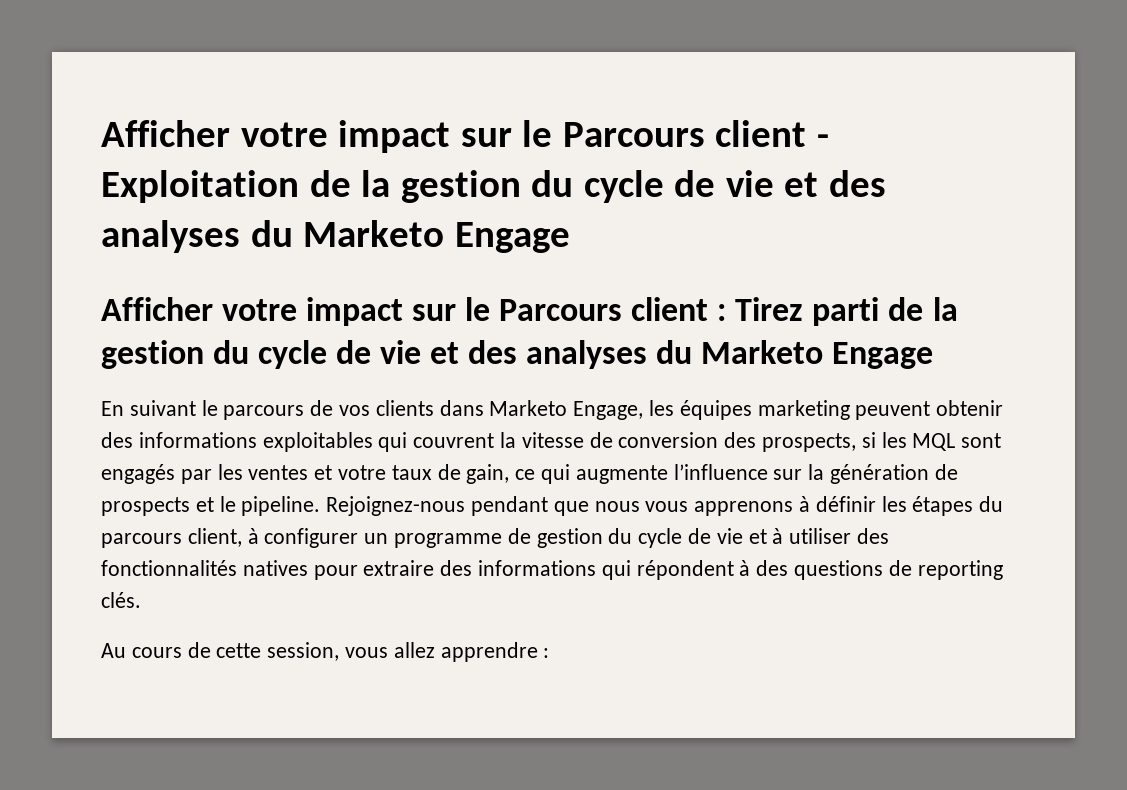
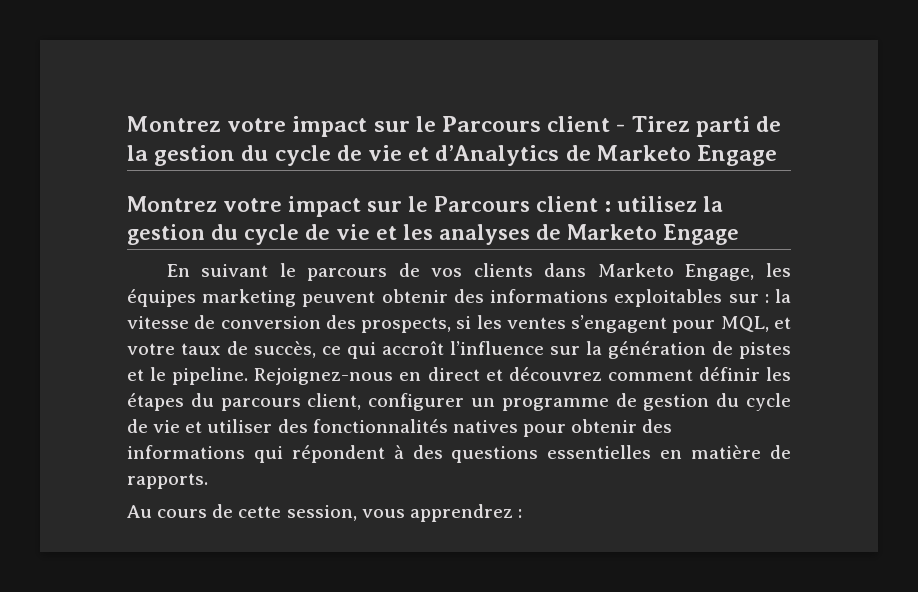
[101,120,230,147] Afficher -> [127,116,221,132] Montrez
[101,170,886,203] [101,220,570,253] [101,297,727,326] Exploitation de la gestion du cycle de vie et des analyses du Marketo Engage // Afficher votre impact sur le Parcours client : -> (626, 128) none
[468,340,693,369] des analyses du -> [435,145,778,166] [127,196,723,217] [127,224,561,245] d’Analytics de Marketo Engage // Montrez votre impact sur le Parcours client : utilisez la gestion du cycle de vie et les analyses de
[378,432,495,452] qui couvrent -> [728,294,769,303] sur :
[912,433,1002,451] [101,464,309,484] MQL sont engagés par les ventes -> [506,315,769,333] ventes s’engagent pour MQL,
[466,464,510,484] gain, -> [254,341,316,358] succès,
[575,465,668,484] augmente -> [382,341,444,355] accroît
[101,497,190,516] prospects -> [739,342,791,359] pistes
[471,496,811,516] pendant que nous vous apprenons à -> [399,367,693,381] en direct et découvrez comment
[247,528,259,544] à -> (362, 401) none
[772,528,784,544] à -> (203, 427) none
[363,560,435,576] extraire -> [571,419,638,433] obtenir
[888,560,1003,580] [101,592,141,608] de reporting clés. -> [547,445,792,459] [127,473,208,489] essentielles en matière de rapports.
[393,642,538,662] allez apprendre -> [409,504,513,522] apprendrez

